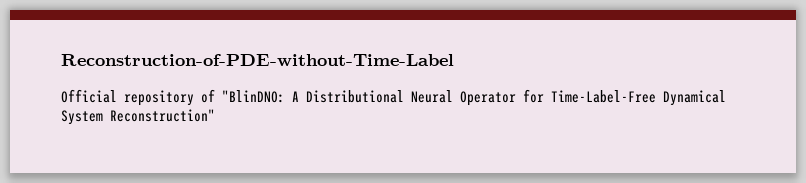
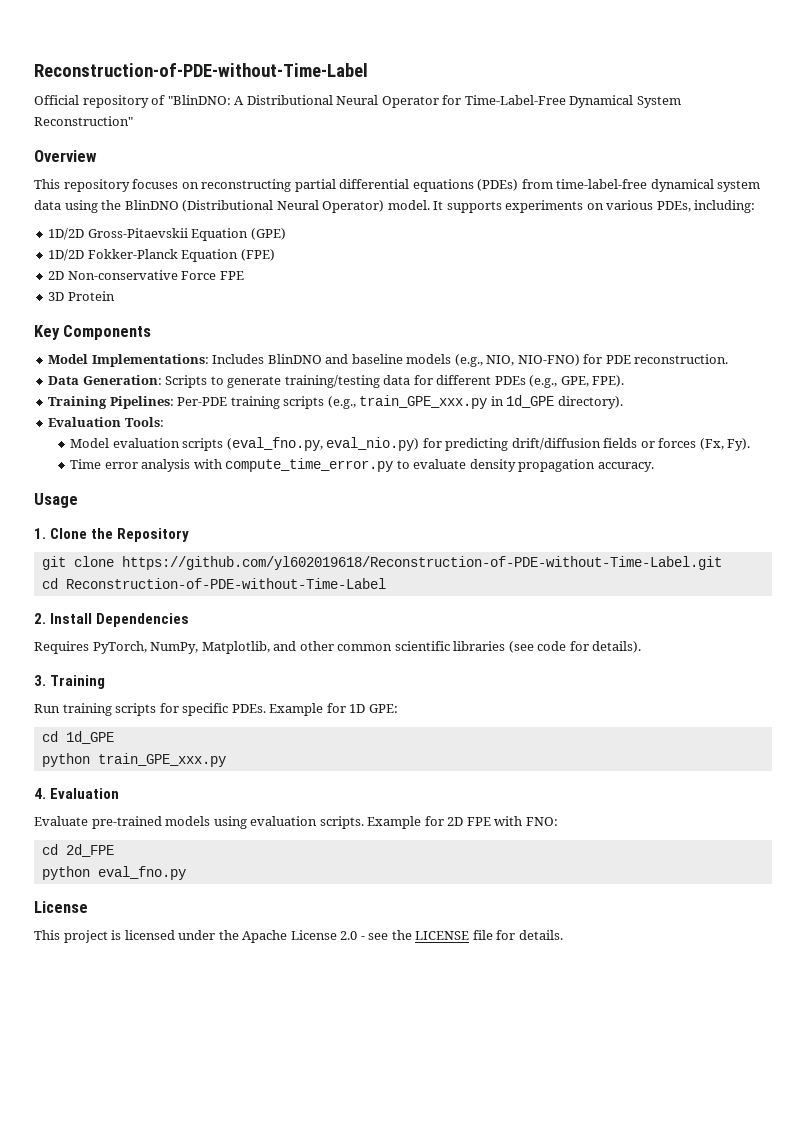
(215, 115) none -> [34,150,97,162] [34,179,761,192] [34,200,756,213] [48,228,286,241] [48,249,275,262] [48,270,244,280] [48,291,115,301] [34,325,152,340] [48,354,729,367] [48,375,625,388] [48,395,623,409] [48,417,164,427] [70,437,751,451] [70,458,654,472] [34,493,78,508] [34,528,190,542] [41,556,722,570] [41,578,386,589] [34,613,190,627] [34,641,642,654] [34,675,106,689] [34,703,398,716] [41,731,114,744] [41,753,226,767] [34,788,120,799] [34,816,558,829] [41,844,114,857] [41,866,186,880] [34,901,88,913] [34,930,563,943] // Overview // This repository focuses on reconstructing partial differential equations (PDEs) from time-label-free dynamical system data using the BlinDNO (Distributional Neural Operator) model. It supports experiments on various PDEs, including: // 1D/2D Gross-Pitaevskii Equation (GPE) // 1D/2D Fokker-Planck Equation (FPE) // 2D Non-conservative Force FPE // 3D Protein // Key Components // Model Implementations: Includes BlinDNO and baseline models (e.g., NIO, NIO-FNO) for PDE reconstruction. // Data Generation: Scripts to generate training/testing data for different PDEs (e.g., GPE, FPE). // Training Pipelines: Per-PDE training scripts (e.g., train_GPE_xxx.py in 1d_GPE directory). // Evaluation Tools: // Model evaluation scripts (eval_fno.py, eval_nio.py) for predicting drift/diffusion fields or forces (Fx, Fy). // Time error analysis with compute_time_error.py to evaluate density propagation accuracy. // Usage // 1. Clone the Repository // git clone https://github.com/yl602019618/Reconstruction-of-PDE-without-Time-Label.git // cd Reconstruction-of-PDE-without-Time-Label // 2. Install Dependencies // Requires PyTorch, NumPy, Matplotlib, and other common scientific libraries (see code for details). // 3. Training // Run training scripts for specific PDEs. Example for 1D GPE: // cd 1d_GPE // python train_GPE_xxx.py // 4. Evaluation // Evaluate pre-trained models using evaluation scripts. Example for 2D FPE with FNO: // cd 2d_FPE // python eval_fno.py // License // This project is licensed under the Apache License 2.0 - see the LICENSE file for details.

